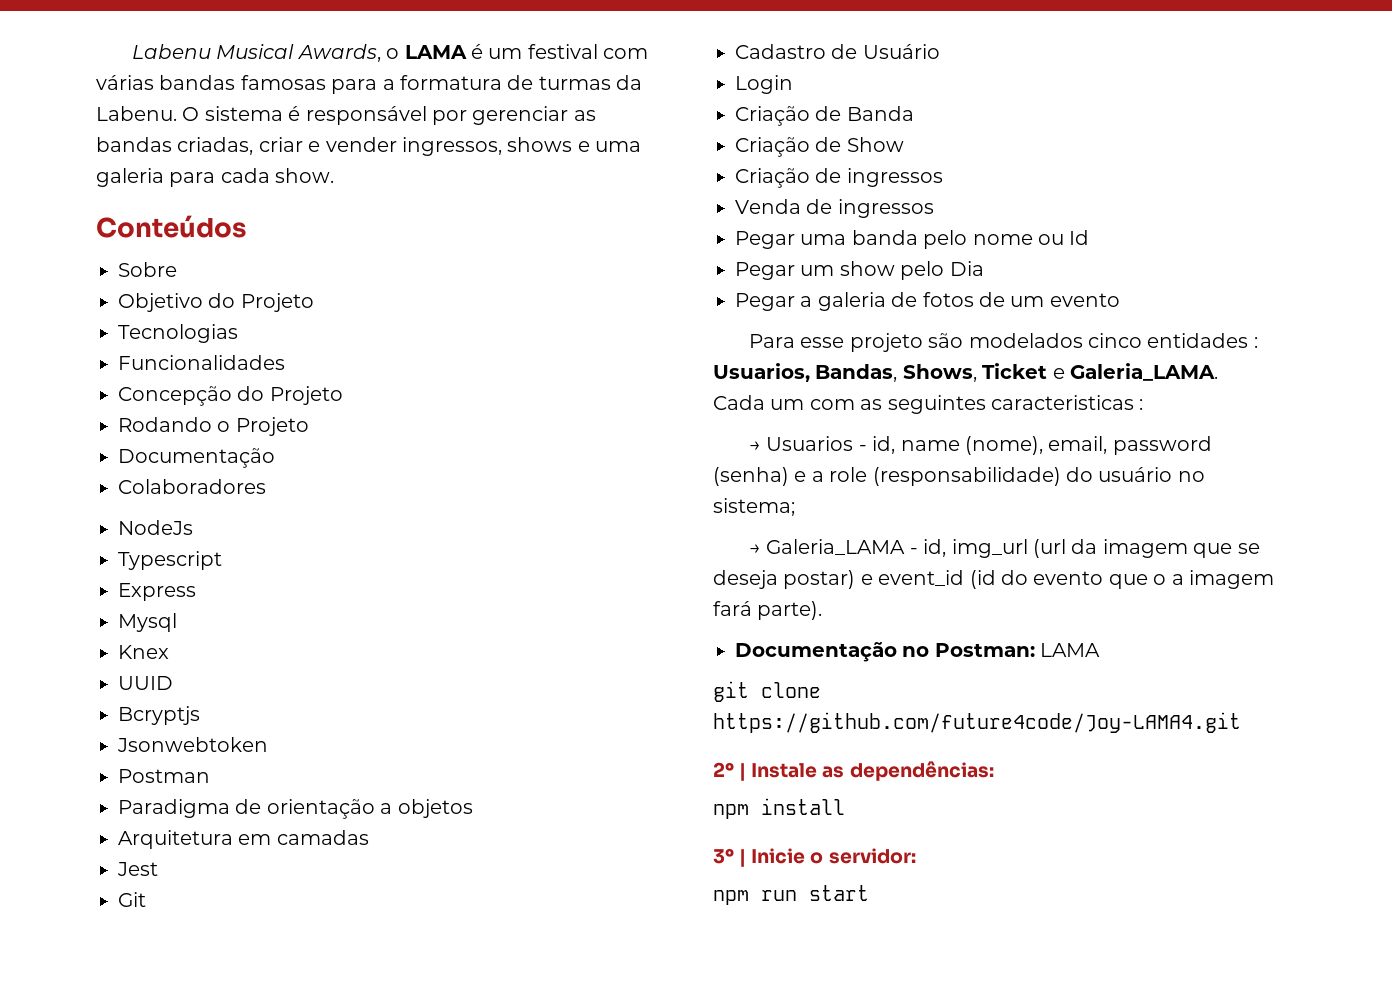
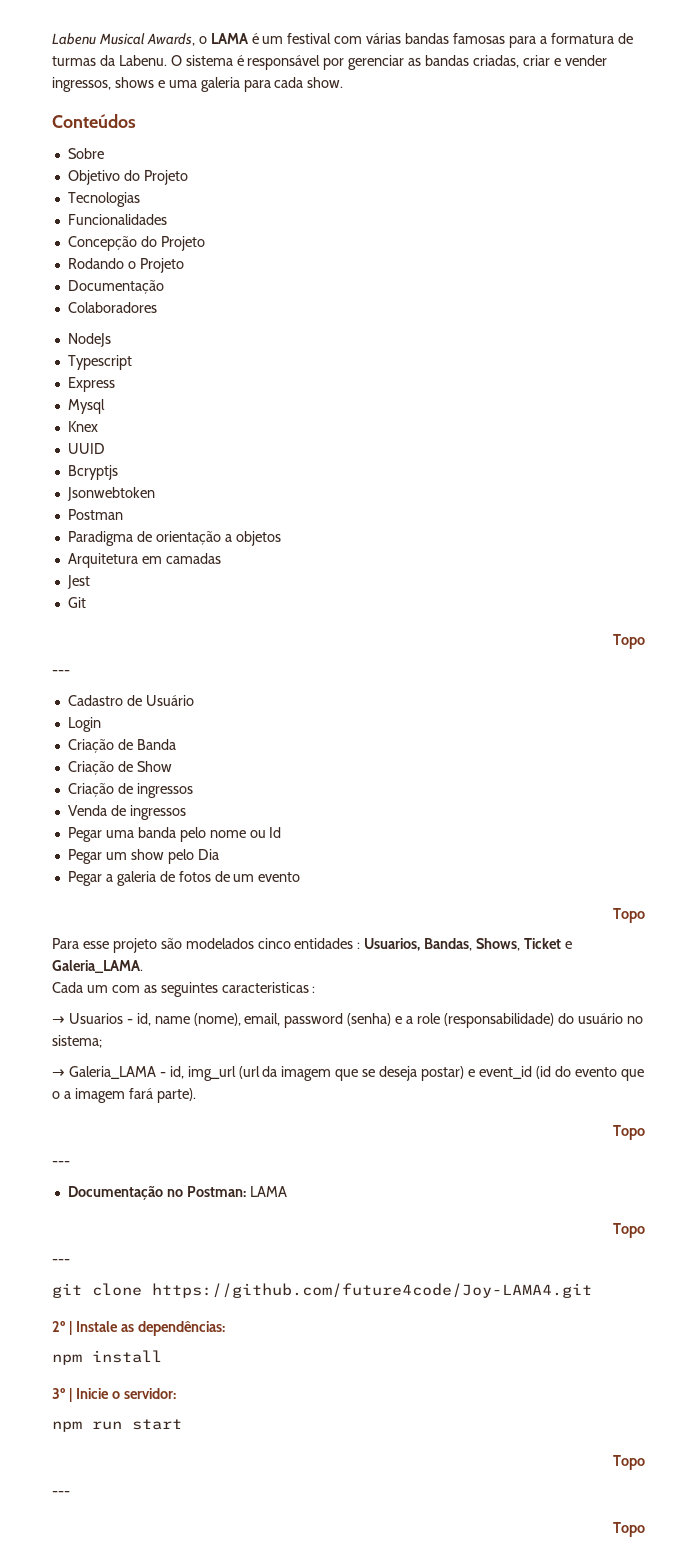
(146, 899) none -> [613,634,646,649] [52,670,70,675] // Topo // ---
(1120, 300) none -> [613,908,646,923] // Topo
(823, 610) none -> [613,1125,646,1140] [52,1161,70,1166] // Topo // ---
(1101, 650) none -> [613,1223,646,1238] [52,1259,70,1264] // Topo // ---
(869, 893) none -> [613,1455,646,1470] [52,1491,70,1496] [613,1522,646,1537] // Topo // --- // Topo

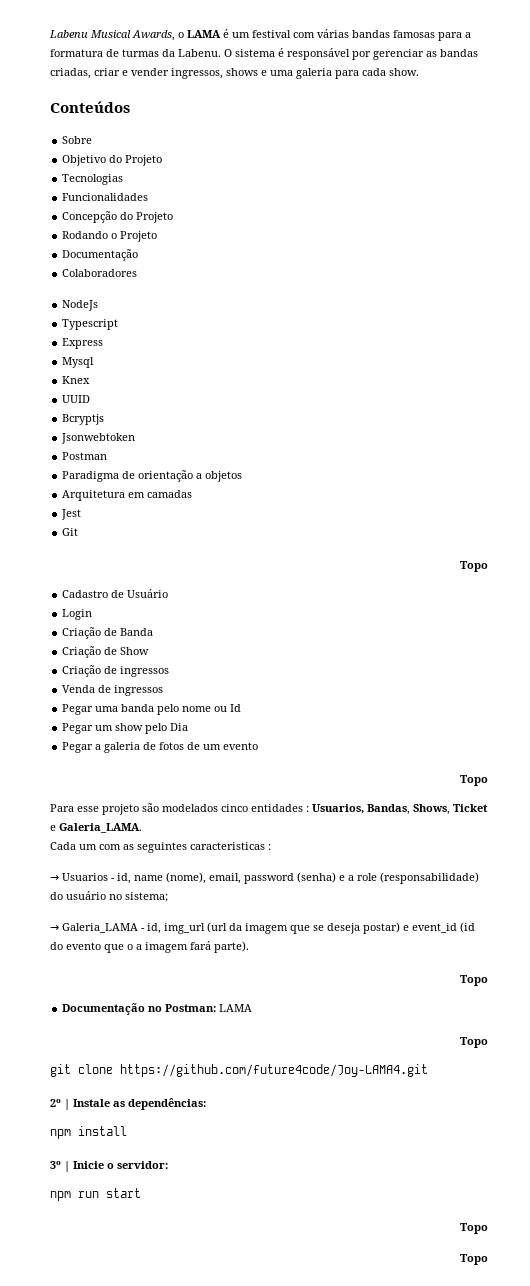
[52,670,70,675] // --- -> (488, 566) none
[52,1161,70,1166] // --- -> (488, 980) none
[52,1259,70,1264] // --- -> (488, 1042) none
[52,1491,70,1496] // --- -> (488, 1228) none

